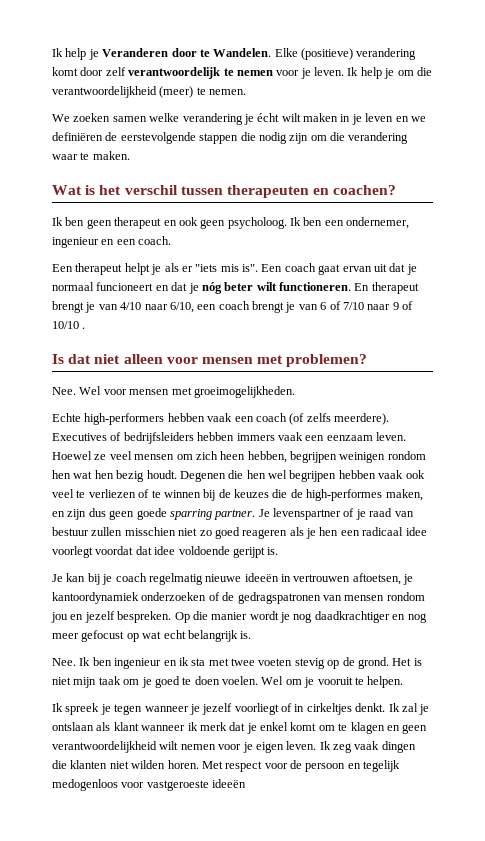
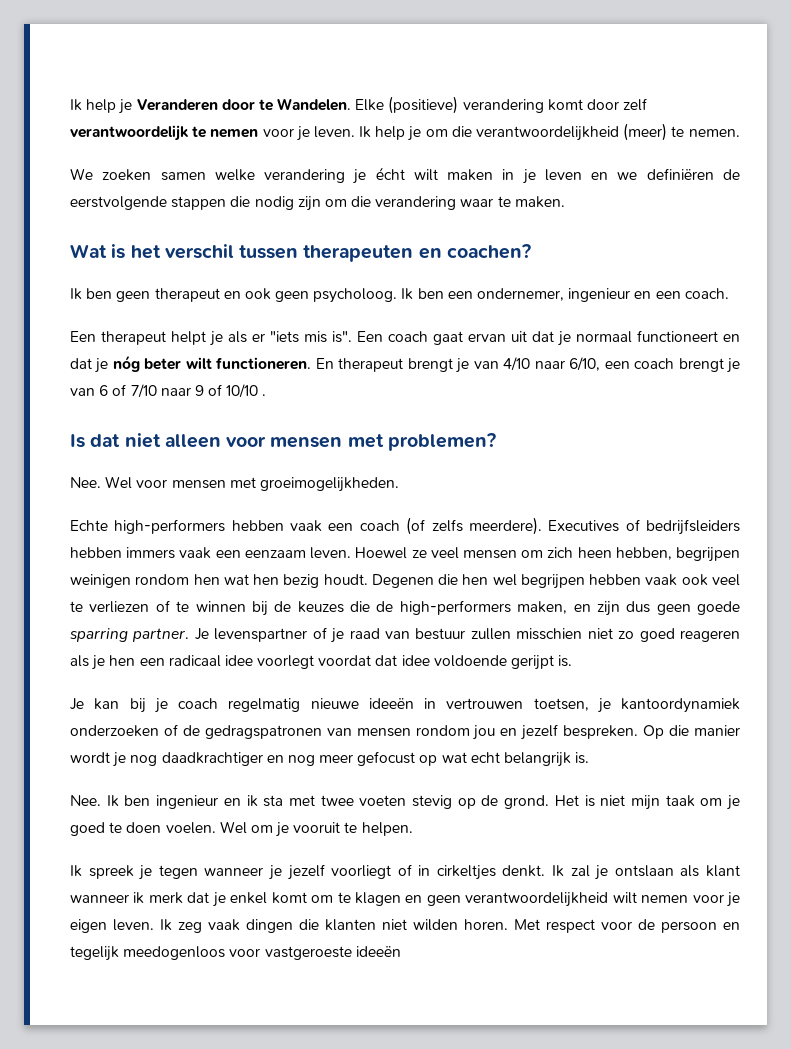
[120,132,196,144] eerstevolgende -> [70,196,167,210] eerstvolgende
[96,282,154,291] funcioneert -> [637,330,718,342] functioneert
[306,489,383,501] high-performes -> [399,600,511,615] high-performers
[352,573,401,585] aftoetsen, -> [533,698,589,711] toetsen,
[52,779,118,791] medogenloos -> [123,946,226,960] meedogenloos

